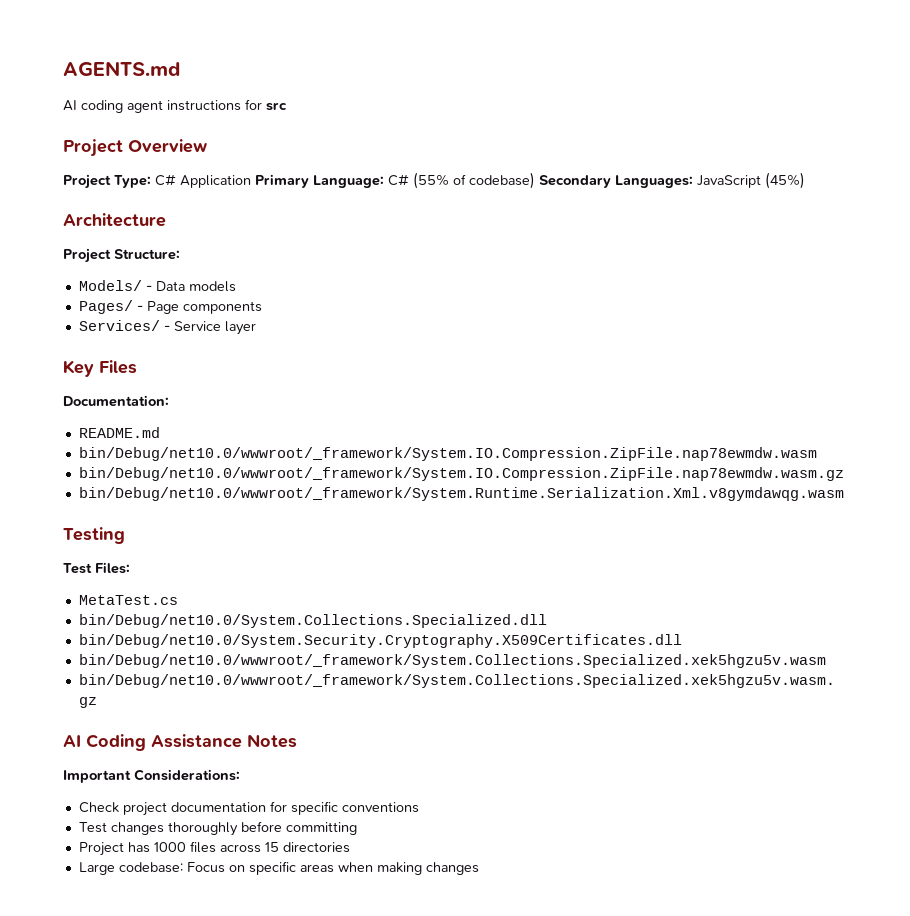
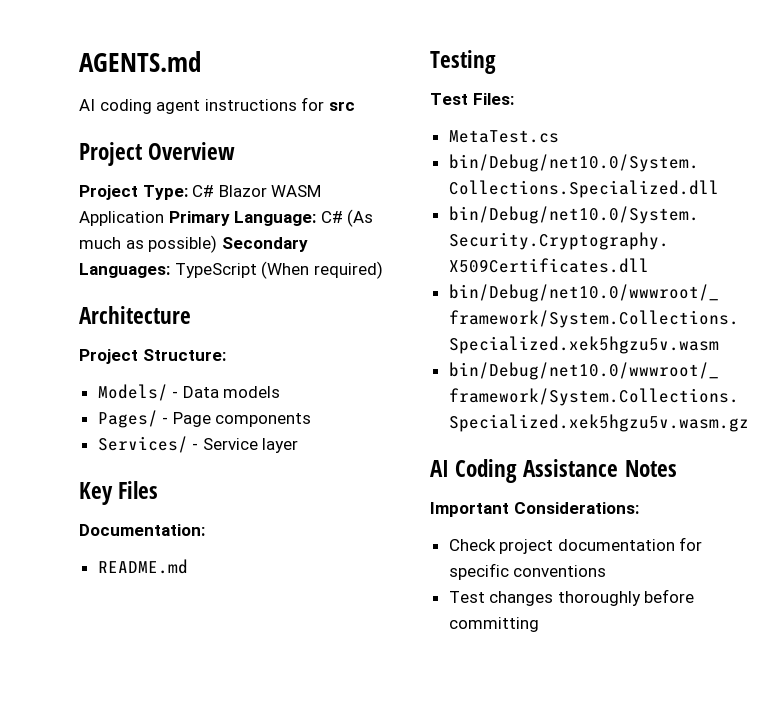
(176, 180) none -> [218,185,322,197] Blazor WASM
[413,172,805,189] (55% of codebase) Secondary Languages: JavaScript (45%) -> [347,209,374,227] [79,235,308,253] [79,261,383,279] (As much as possible) Secondary Languages: TypeScript (When required)
[78,447,817,461] [78,467,844,481] [78,487,844,501] // bin/Debug/net10.0/wwwroot/_framework/System.IO.Compression.ZipFile.nap78ewmdw.wasm // bin/Debug/net10.0/wwwroot/_framework/System.IO.Compression.ZipFile.nap78ewmdw.wasm.gz // bin/Debug/net10.0/wwwroot/_framework/System.Runtime.Serialization.Xml.v8gymdawqg.wasm -> (188, 566) none
[78,841,350,856] [78,861,479,875] // Project has 1000 files across 15 directories // Large codebase: Focus on specific areas when making changes -> (539, 624) none

